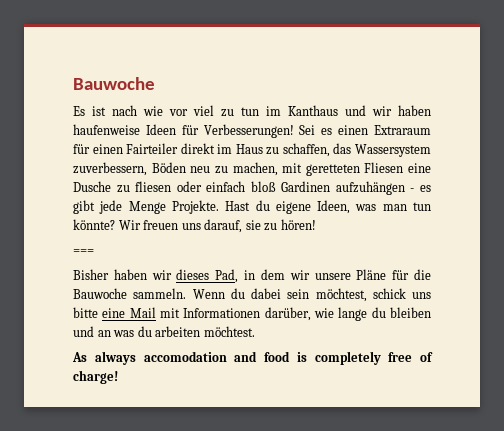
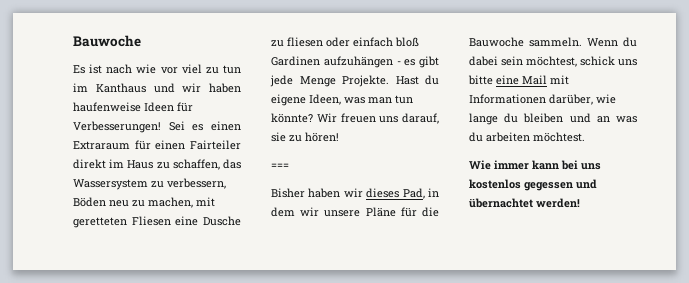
[73,162,147,176] zuverbessern, -> [151,178,226,189] zu verbessern,
[72,351,433,365] [73,370,118,384] As always accomodation and food is completely free of charge! -> [469,160,601,170] [469,179,597,191] [469,198,580,208] Wie immer kann bei uns kostenlos gegessen und übernachtet werden!

